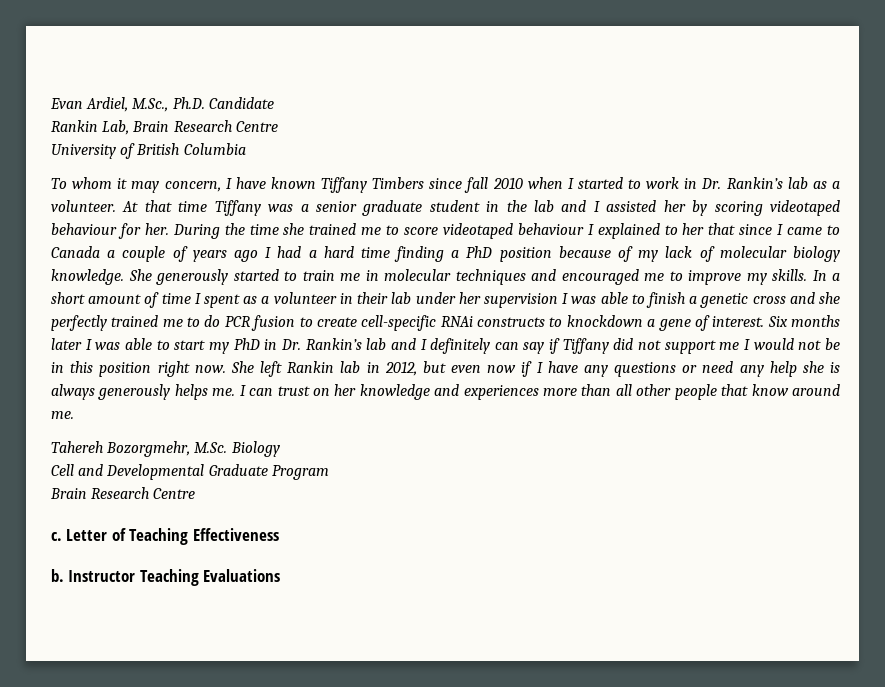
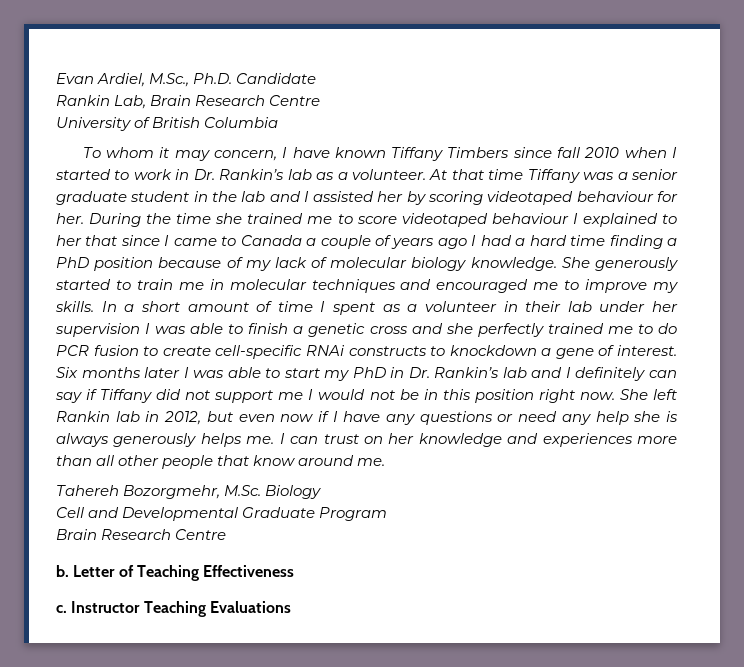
[51,532,62,541] c. -> [56,565,69,577] b.
[51,569,64,582] b. -> [56,605,67,613] c.

